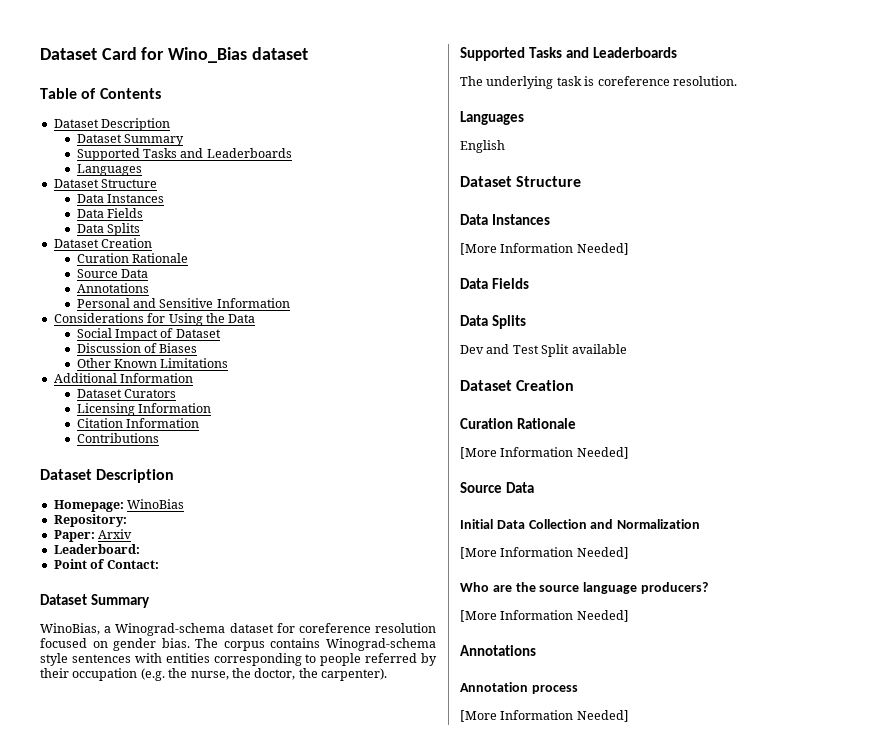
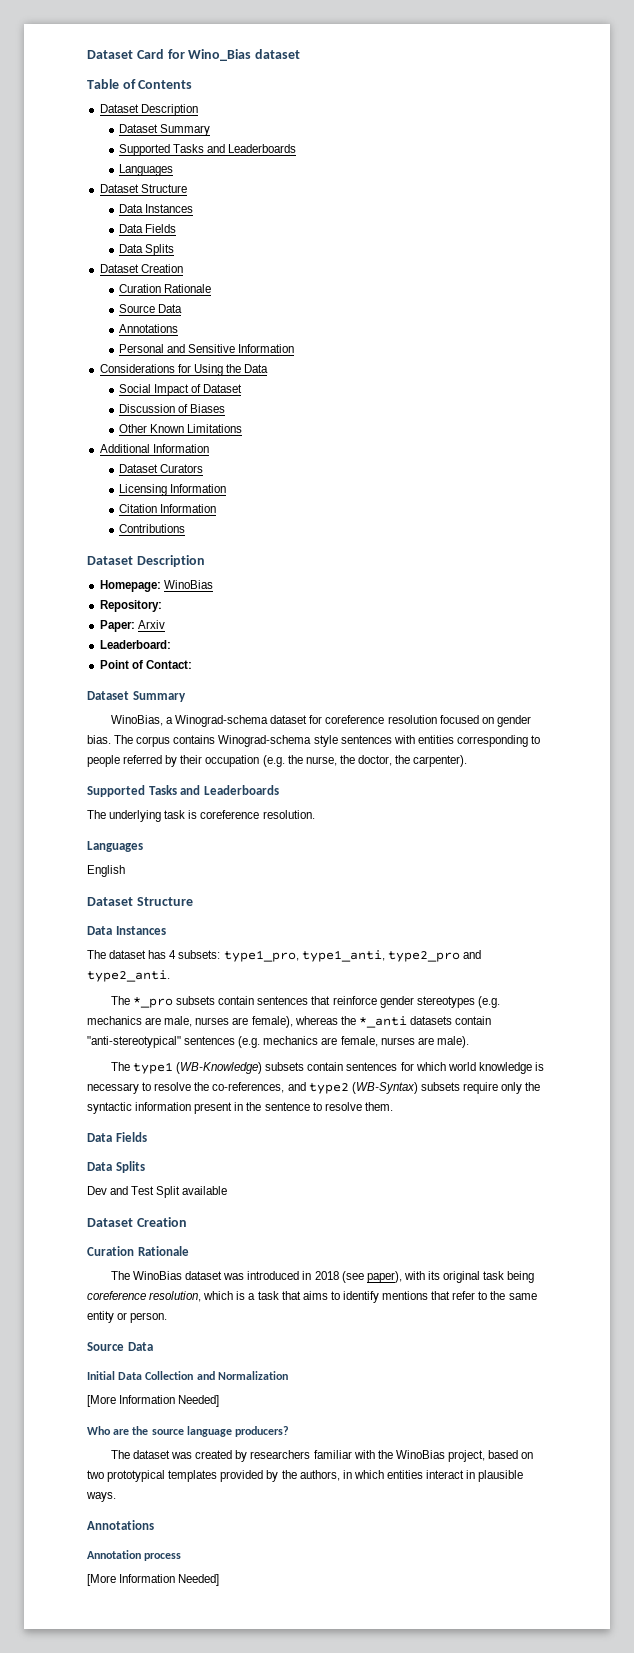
[460,243,629,255] [More Information Needed] -> [87,950,481,962] [87,970,170,982] [110,996,500,1008] [87,1016,492,1028] [87,1036,469,1048] [110,1062,544,1074] [87,1082,541,1094] [87,1102,393,1114] The dataset has 4 subsets: type1_pro, type1_anti, type2_pro and type2_anti. // The *_pro subsets contain sentences that reinforce gender stereotypes (e.g. mechanics are male, nurses are female), whereas the *_anti datasets contain "anti-stereotypical" sentences (e.g. mechanics are female, nurses are male). // The type1 (WB-Knowledge) subsets contain sentences for which world knowledge is necessary to resolve the co-references, and type2 (WB-Syntax) subsets require only the syntactic information present in the sentence to resolve them.
[460,447,629,459] [More Information Needed] -> [110,1271,535,1283] [87,1291,537,1303] [87,1311,168,1323] The WinoBias dataset was introduced in 2018 (see paper), with its original task being coreference resolution, which is a task that aims to identify mentions that refer to the same entity or person.
[460,610,629,622] [More Information Needed] -> [110,1450,534,1462] [87,1470,524,1482] [86,1492,116,1502] The dataset was created by researchers familiar with the WinoBias project, based on two prototypical templates provided by the authors, in which entities interact in plausible ways.

